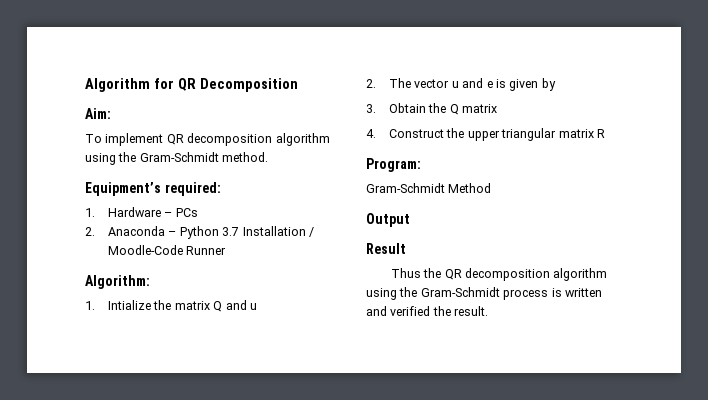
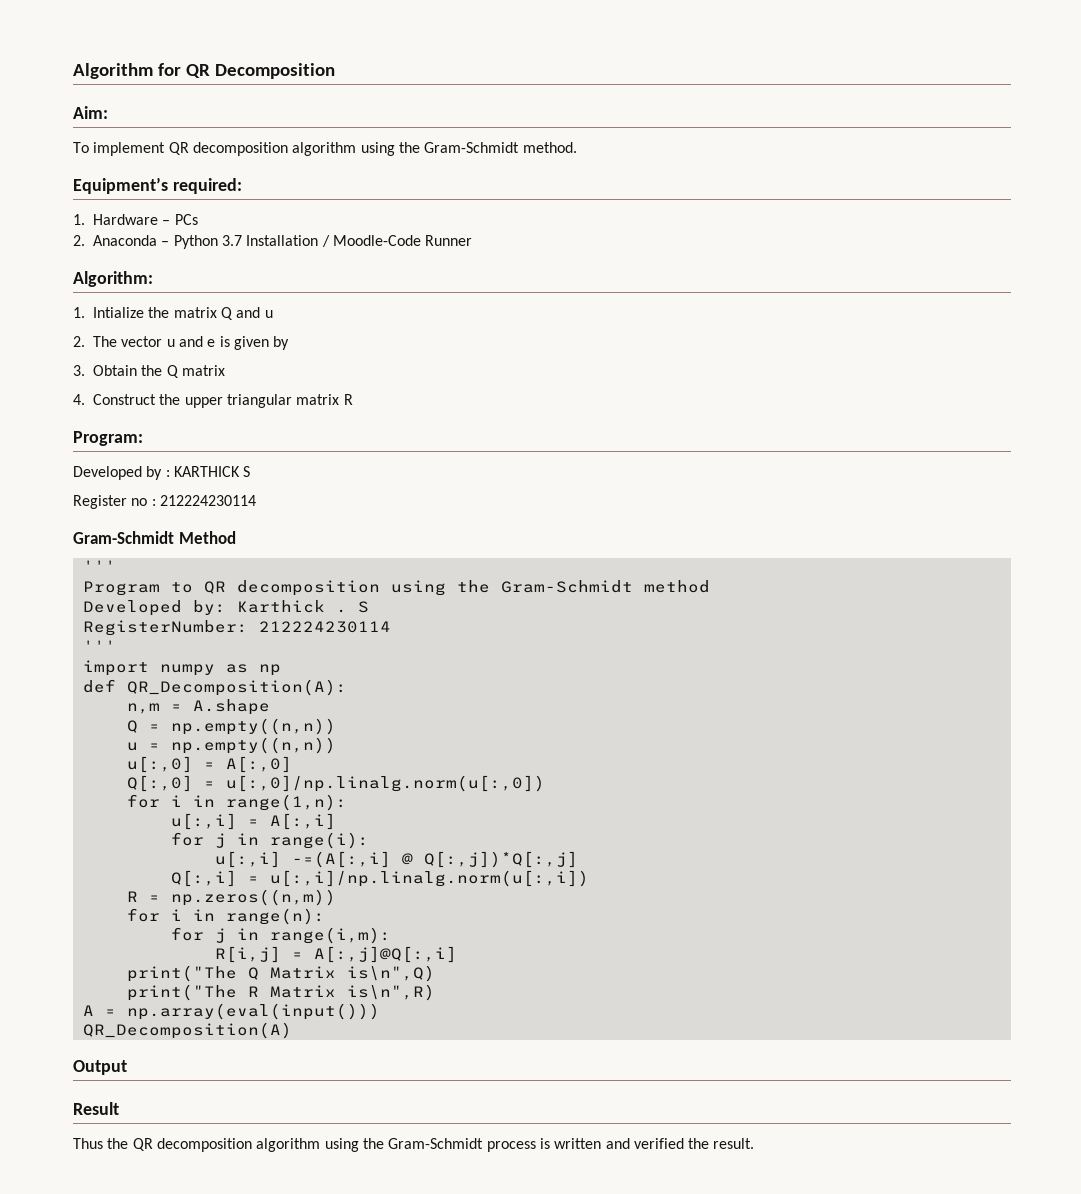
[366,183,492,193] Gram-Schmidt Method -> [73,466,251,480] [73,495,256,509] [73,531,236,544] [82,560,116,572] [82,580,710,596] [82,600,369,616] [82,620,391,636] [82,640,116,652] [82,660,281,676] [82,679,347,696] [126,699,270,715] [126,718,336,735] [126,737,336,754] [126,756,292,773] [126,775,545,792] [126,794,347,811] [170,813,336,830] [170,832,369,849] [214,851,578,868] [170,870,589,887] [126,889,336,906] [126,908,325,925] [170,927,391,944] [214,946,457,963] [126,965,435,982] [126,984,435,1001] [82,1003,380,1020] [82,1022,292,1039] Developed by : KARTHICK S // Register no : 212224230114 // Gram-Schmidt Method // ''' // Program to QR decomposition using the Gram-Schmidt method // Developed by: Karthick . S // RegisterNumber: 212224230114 // ''' // import numpy as np // def QR_Decomposition(A): // n,m = A.shape // Q = np.empty((n,n)) // u = np.empty((n,n)) // u[:,0] = A[:,0] // Q[:,0] = u[:,0]/np.linalg.norm(u[:,0]) // for i in range(1,n): // u[:,i] = A[:,i] // for j in range(i): // u[:,i] -=(A[:,i] @ Q[:,j])*Q[:,j] // Q[:,i] = u[:,i]/np.linalg.norm(u[:,i]) // R = np.zeros((n,m)) // for i in range(n): // for j in range(i,m): // R[i,j] = A[:,j]@Q[:,i] // print("The Q Matrix is\n",Q) // print("The R Matrix is\n",R) // A = np.array(eval(input())) // QR_Decomposition(A)

